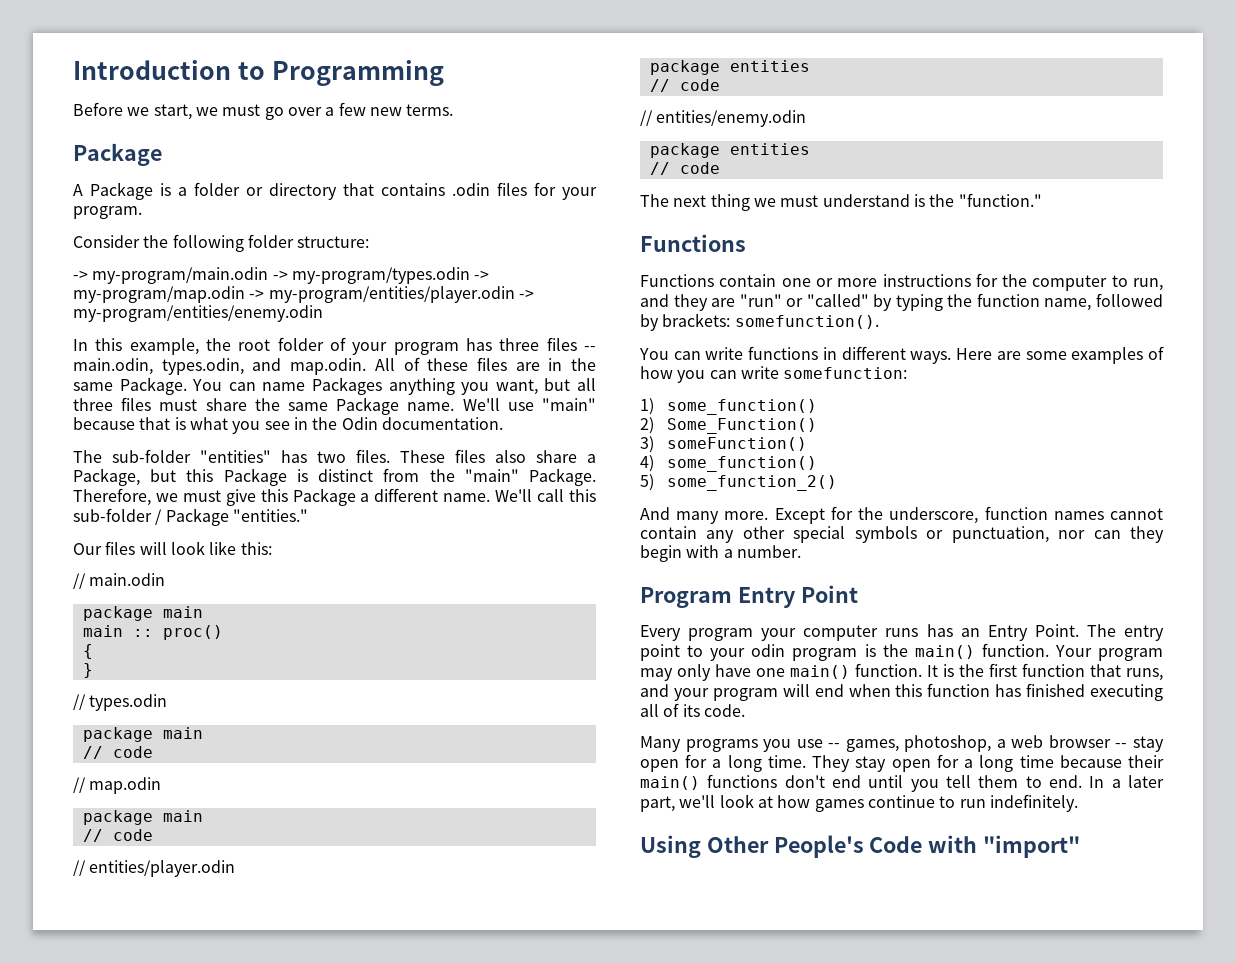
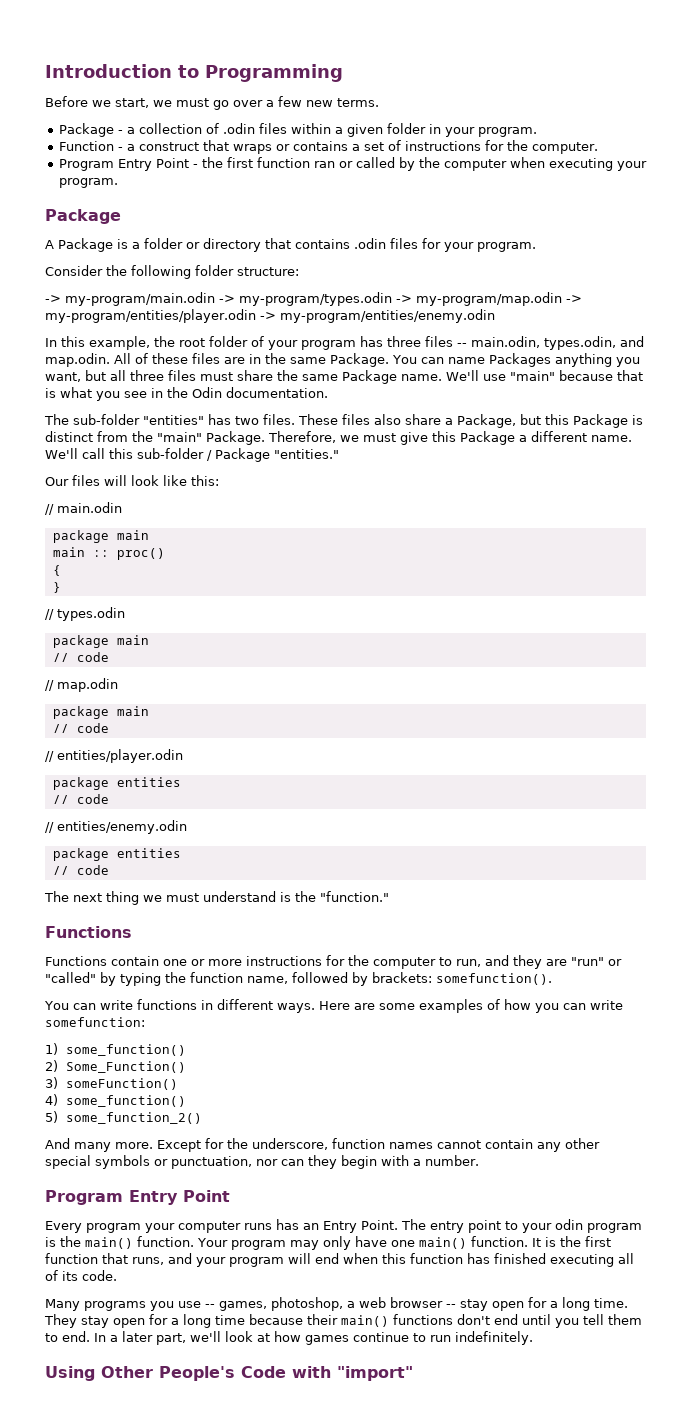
(454, 110) none -> [58,123,537,137] [58,140,598,154] [58,157,647,171] [58,178,118,188] // Package - a collection of .odin files within a given folder in your program. // Function - a construct that wraps or contains a set of instructions for the computer. // Program Entry Point - the first function ran or called by the computer when executing your program.

